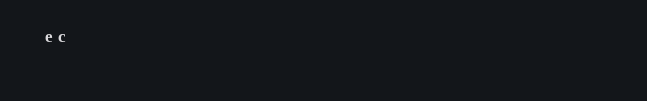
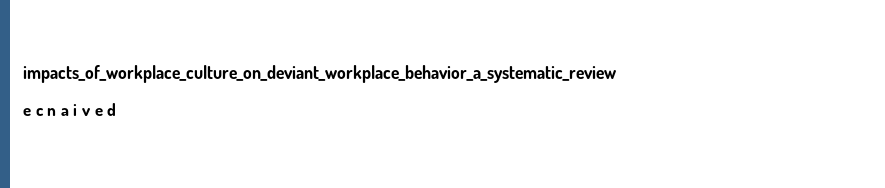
(45, 38) none -> [23,65,616,83] impacts_of_workplace_culture_on_deviant_workplace_behavior_a_systematic_review //
(66, 38) none -> [47,103,117,116] n a i v e d

